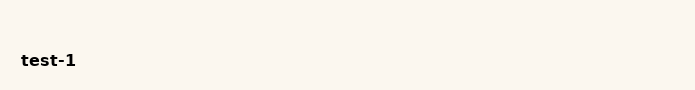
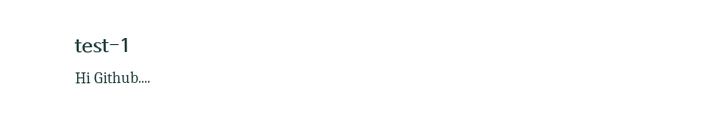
(76, 60) none -> [75,70,152,84] // Hi Github....

